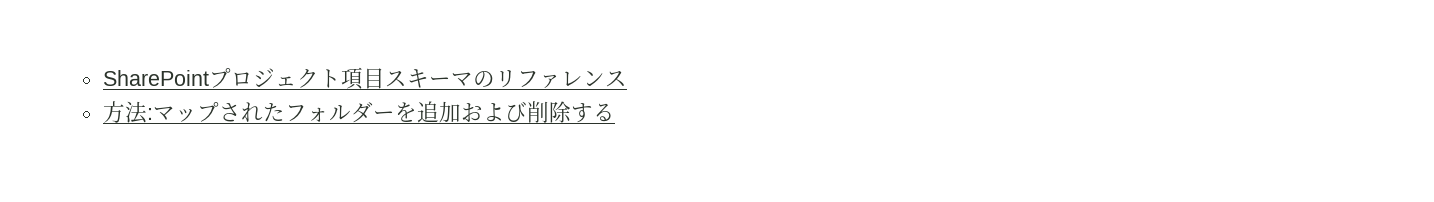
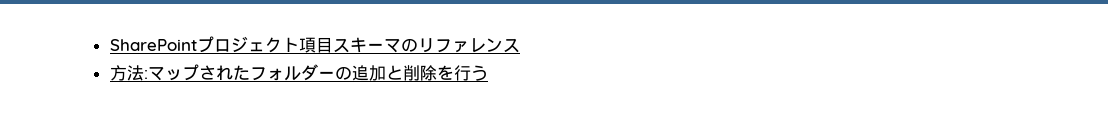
[394,101,615,123] を追加および削除する -> [334,65,488,81] の追加と削除を行う

